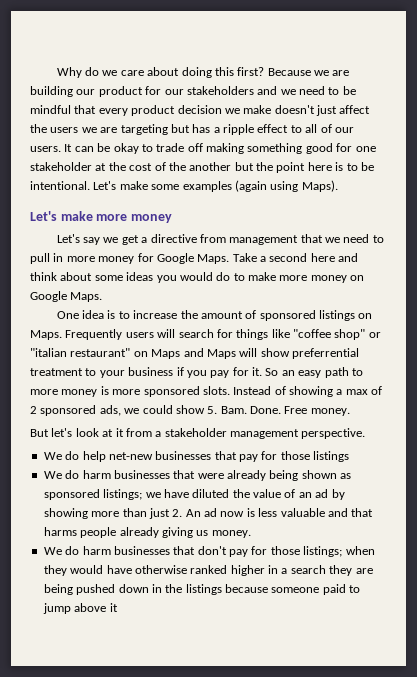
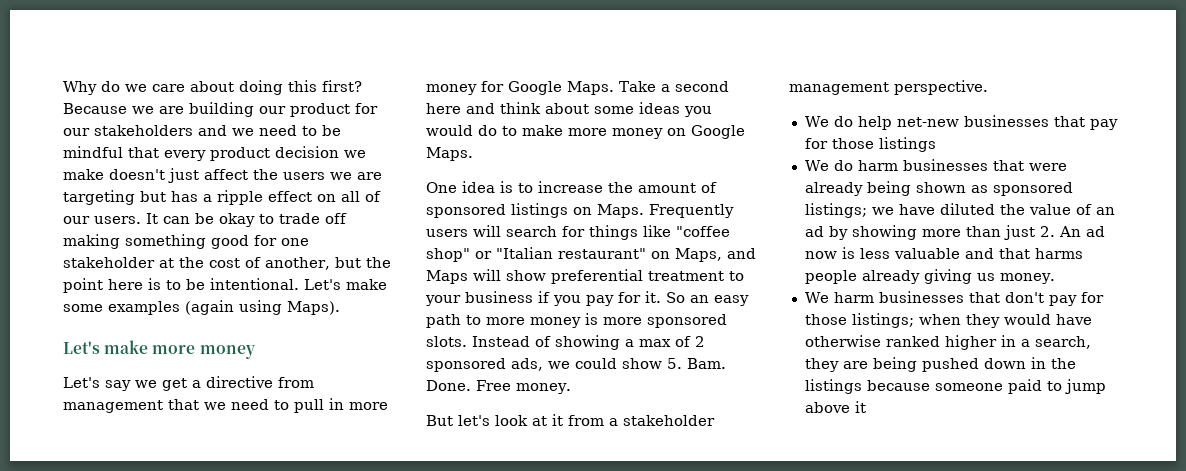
[290,125,302,133] to -> [317,194,336,202] on
[168,162,232,171] the another -> [265,257,330,270] another,
[30,348,67,357] "italian -> [496,247,553,259] "Italian
[151,349,181,359] Maps -> [675,248,722,262] Maps,
[292,348,359,359] preferrential -> [551,269,643,284] preferential
[65,546,80,555] do -> (829, 297) none
[290,565,326,574] search -> [1034,336,1091,349] search,

